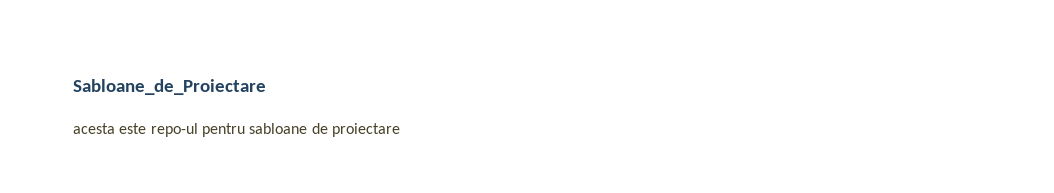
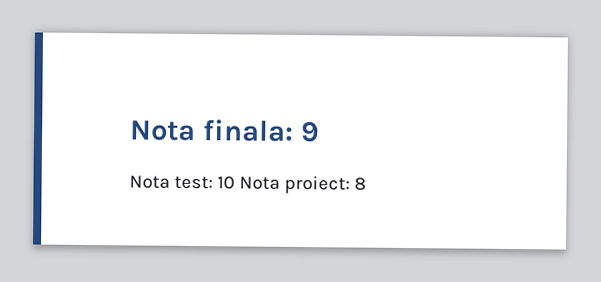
[73,79,266,95] [73,123,400,137] Sabloane_de_Proiectare // acesta este repo-ul pentru sabloane de proiectare -> [129,119,320,143] [129,175,366,195] Nota finala: 9 // Nota test: 10 Nota proiect: 8

